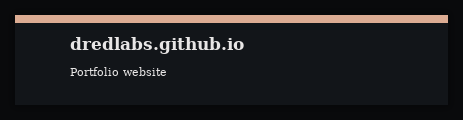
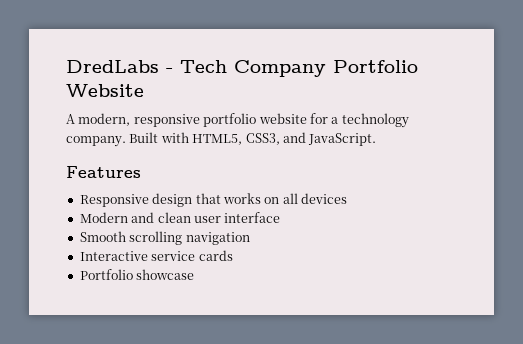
[70,37,244,54] [70,67,167,76] dredlabs.github.io // Portfolio website -> [66,60,418,77] [66,84,144,97] [66,113,409,128] [66,132,377,147] [66,166,141,178] [79,193,347,207] [79,212,281,223] [79,231,250,245] [79,250,233,261] [79,269,195,280] DredLabs - Tech Company Portfolio Website // A modern, responsive portfolio website for a technology company. Built with HTML5, CSS3, and JavaScript. // Features // Responsive design that works on all devices // Modern and clean user interface // Smooth scrolling navigation // Interactive service cards // Portfolio showcase

